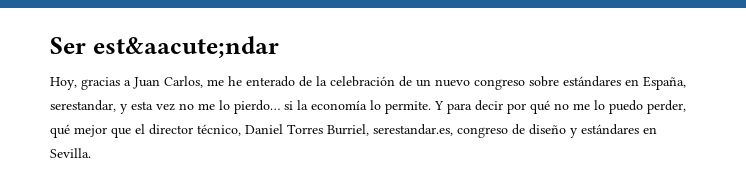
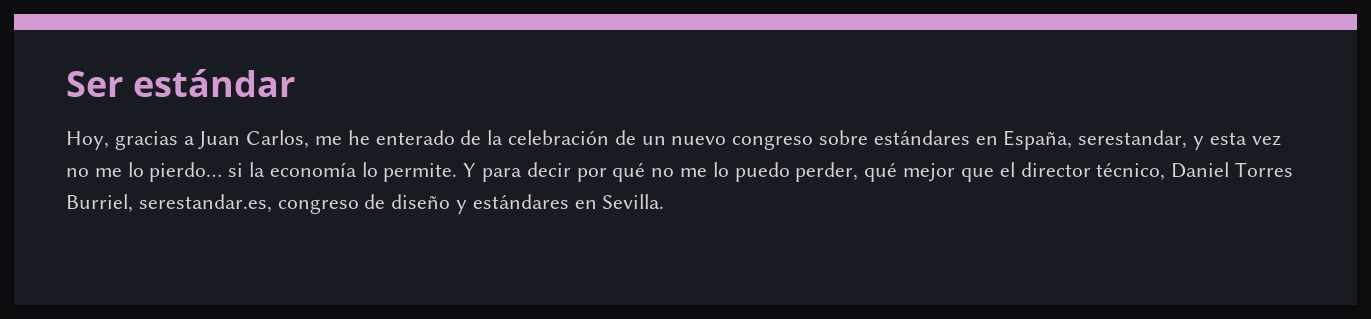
[92,36,279,58] est&aacute;ndar -> [132,69,295,97] estándar

